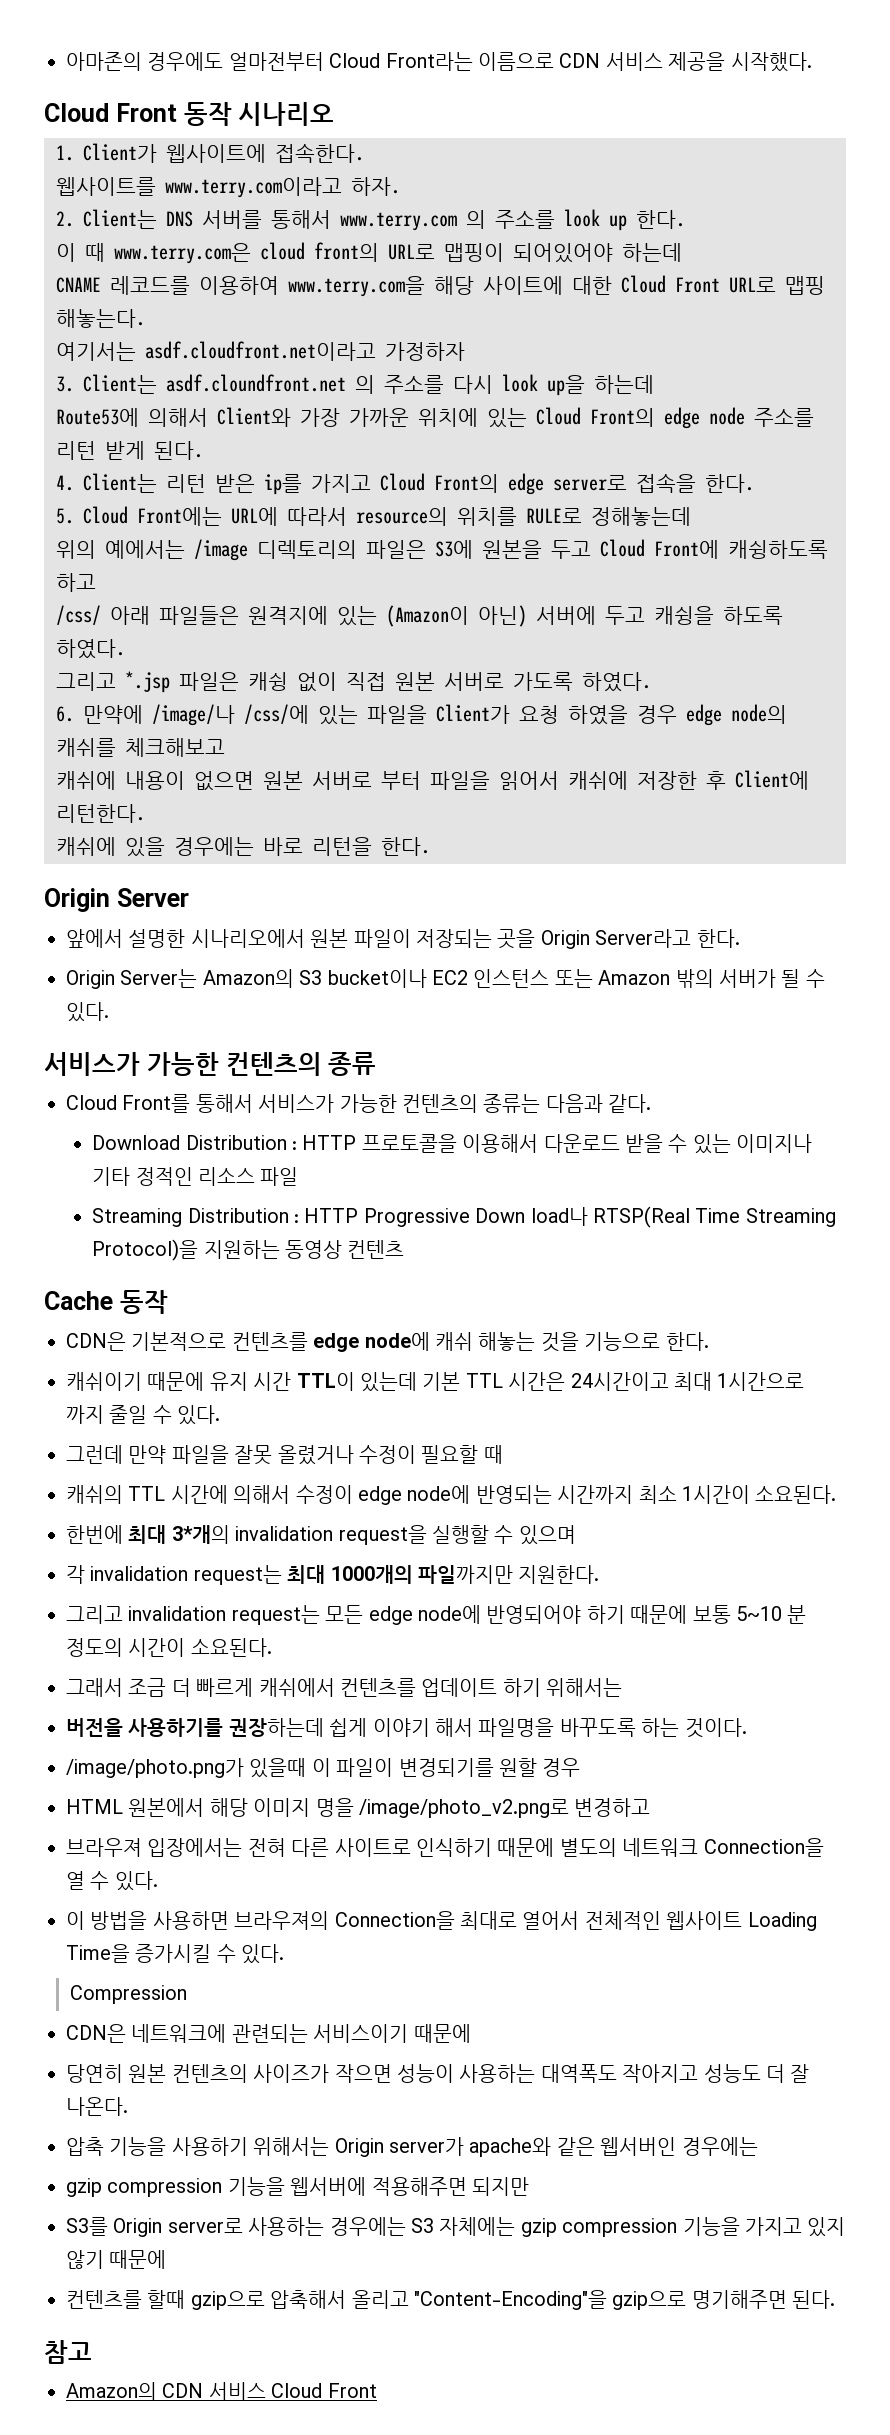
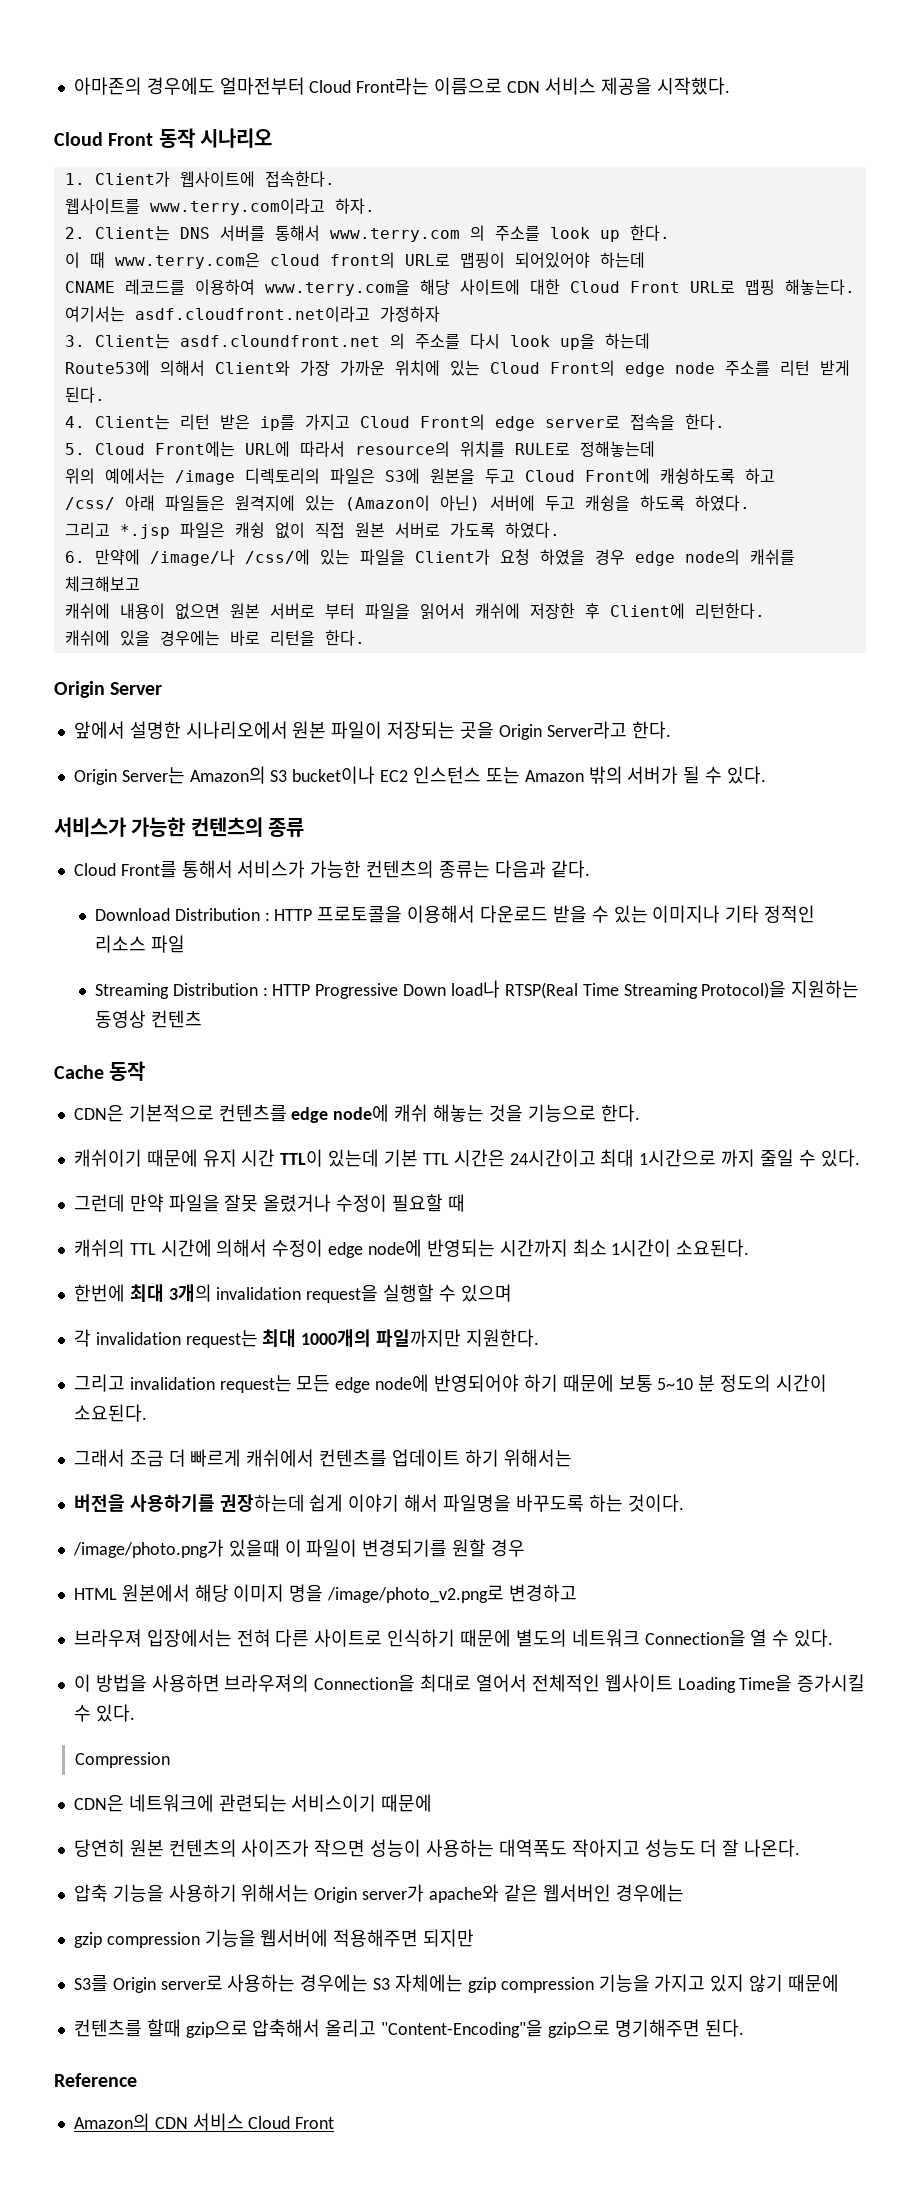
[171,1525,230,1544] 3*개의 -> [168,1284,212,1302] 3개의
[44,2340,92,2364] 참고 -> [54,2073,137,2087] Reference

